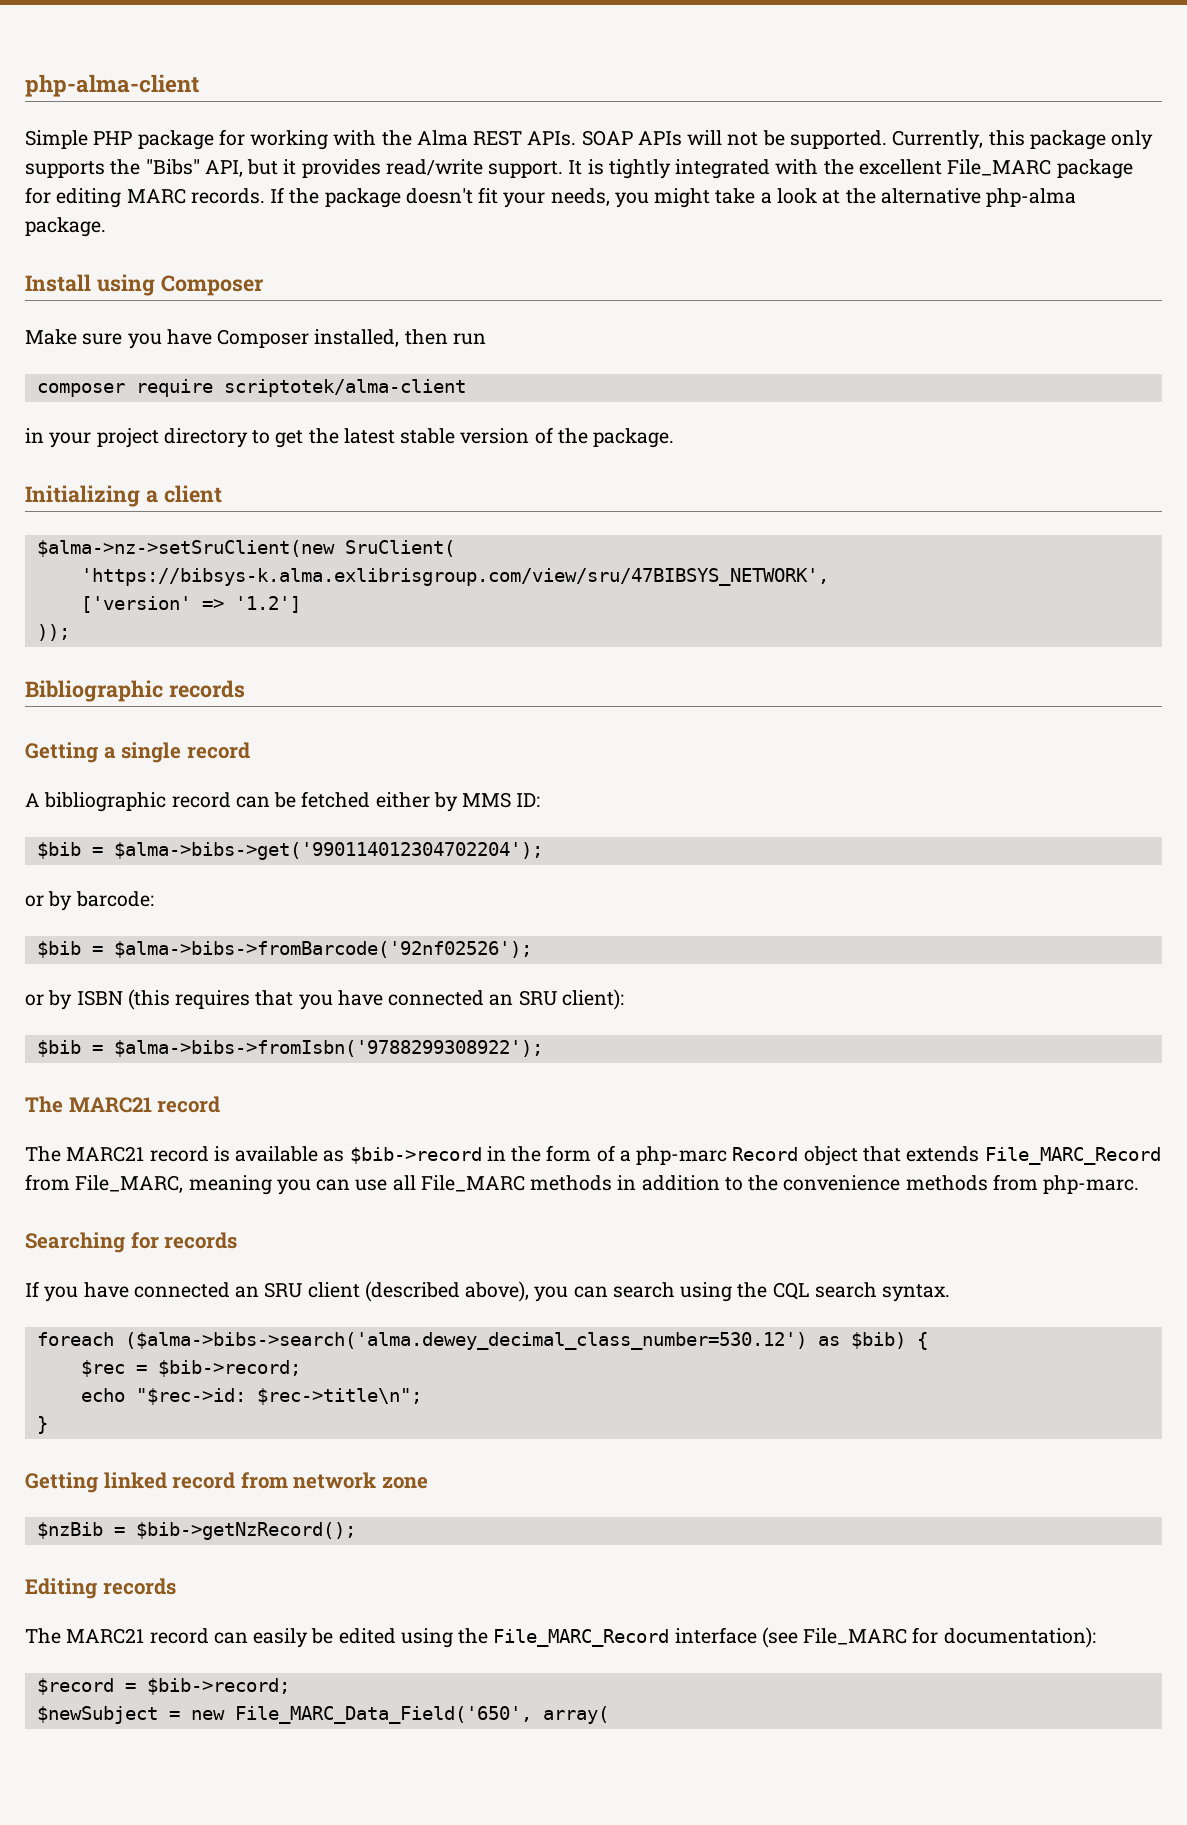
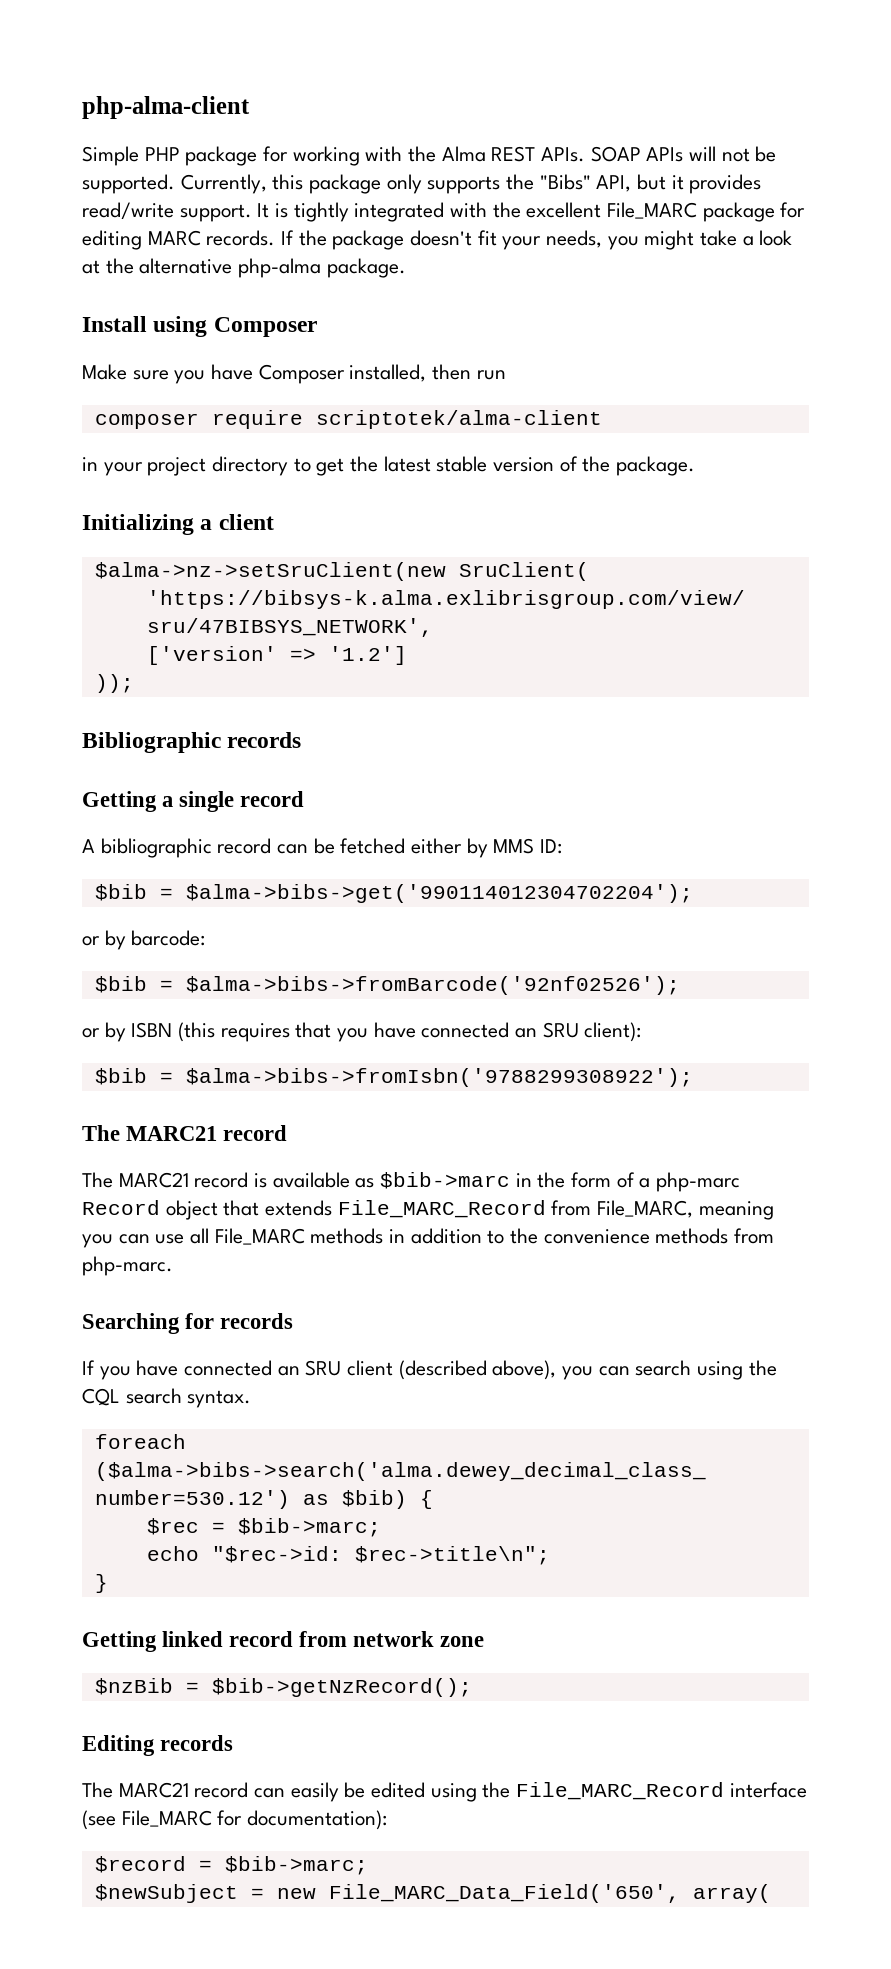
[349,1147,482,1164] $bib->record -> [380,1172,511,1189] $bib->marc
[157,1360,301,1377] $bib->record; -> [237,1518,381,1537] $bib->marc;
[146,1678,290,1695] $bib->record; -> [224,1856,368,1875] $bib->marc;

